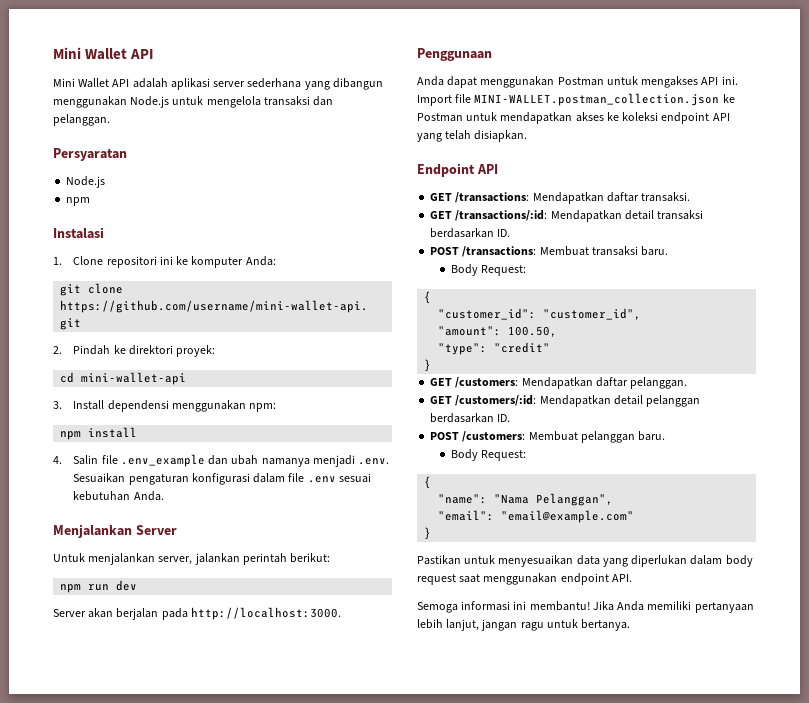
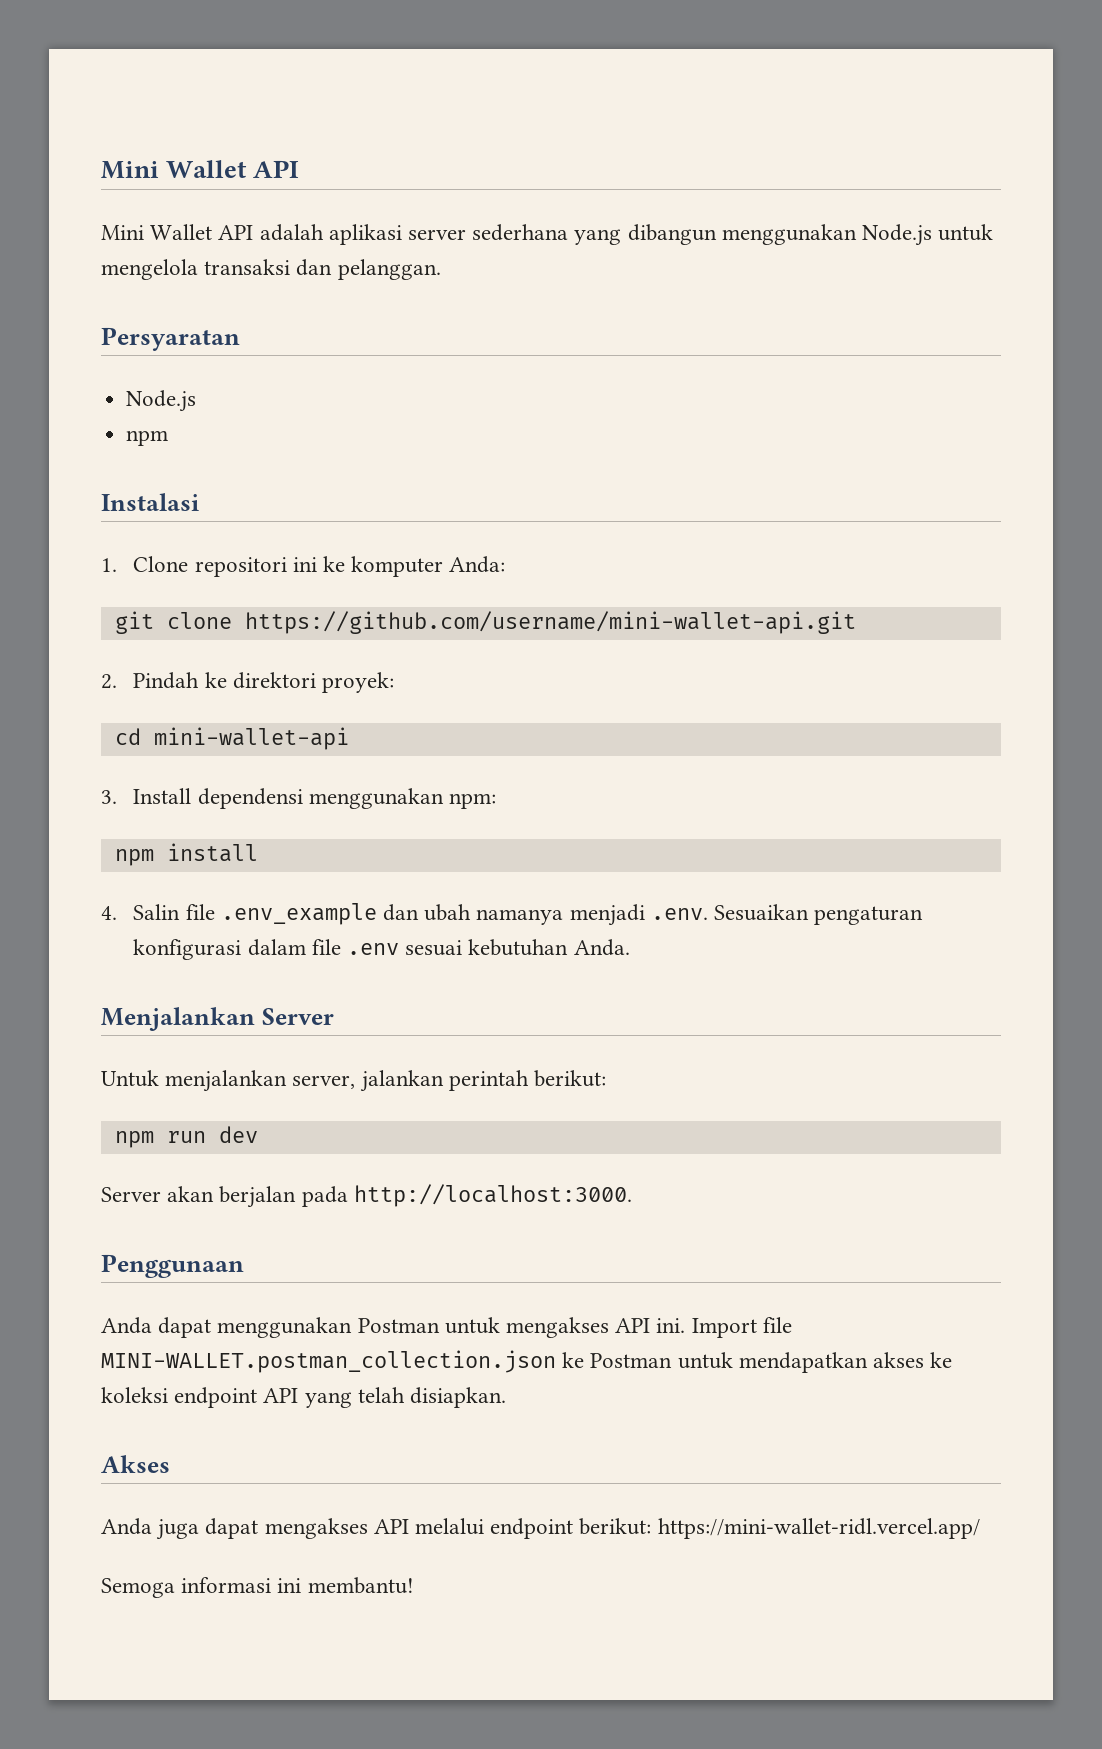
[417,163,498,177] [430,192,691,204] [430,210,704,222] [430,228,511,238] [430,246,669,257] [450,264,526,276] [424,291,432,304] [438,308,642,320] [438,326,558,337] [438,342,551,355] [424,359,432,372] [430,377,688,389] [430,395,701,407] [430,413,511,423] [430,431,666,443] [450,449,526,461] [424,476,432,489] [438,493,614,506] [438,510,635,523] [424,527,432,540] [417,555,753,567] [417,573,632,585] [417,601,754,613] [417,619,631,631] Endpoint API // GET /transactions: Mendapatkan daftar transaksi. // GET /transactions/:id: Mendapatkan detail transaksi berdasarkan ID. // POST /transactions: Membuat transaksi baru. // Body Request: // { // "customer_id": "customer_id", // "amount": 100.50, // "type": "credit" // } // GET /customers: Mendapatkan daftar pelanggan. // GET /customers/:id: Mendapatkan detail pelanggan berdasarkan ID. // POST /customers: Membuat pelanggan baru. // Body Request: // { // "name": "Nama Pelanggan", // "email": "email@example.com" // } // Pastikan untuk menyesuaikan data yang diperlukan dalam body request saat menggunakan endpoint API. // Semoga informasi ini membantu! Jika Anda memiliki pertanyaan lebih lanjut, jangan ragu untuk bertanya. -> [101,1455,170,1473] [101,1518,980,1540] [101,1577,414,1598] Akses // Anda juga dapat mengakses API melalui endpoint berikut: https://mini-wallet-ridl.vercel.app/ // Semoga informasi ini membantu!

